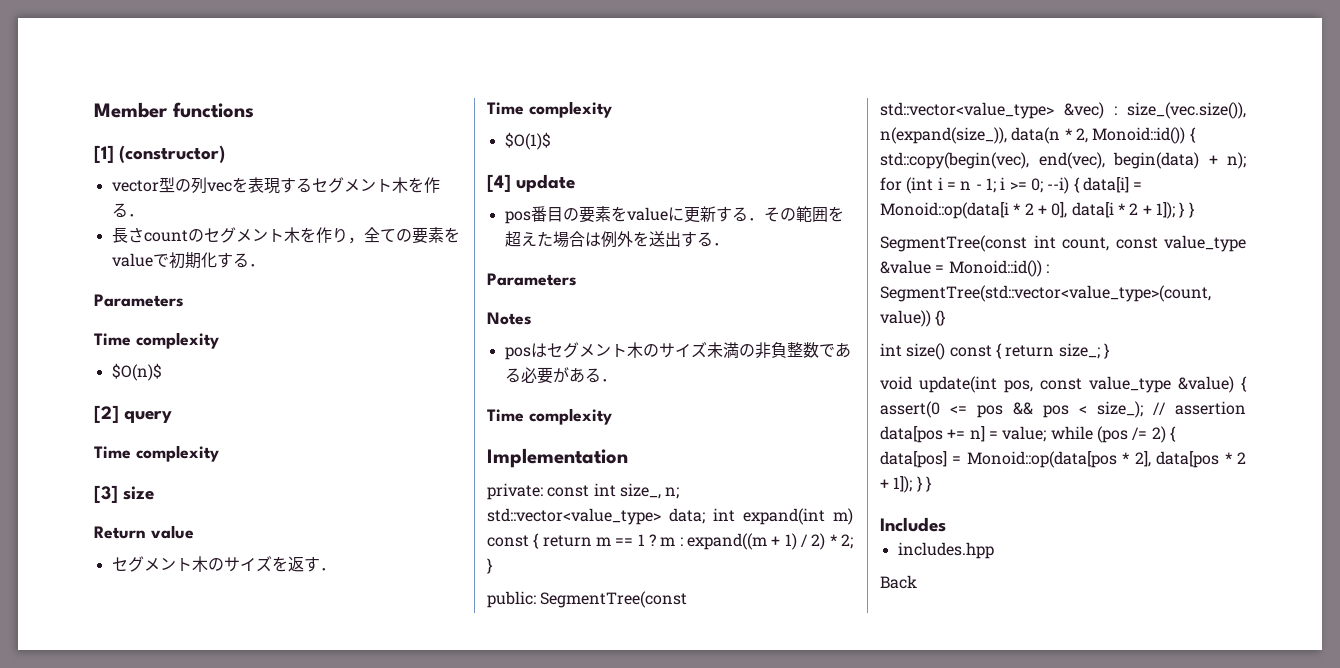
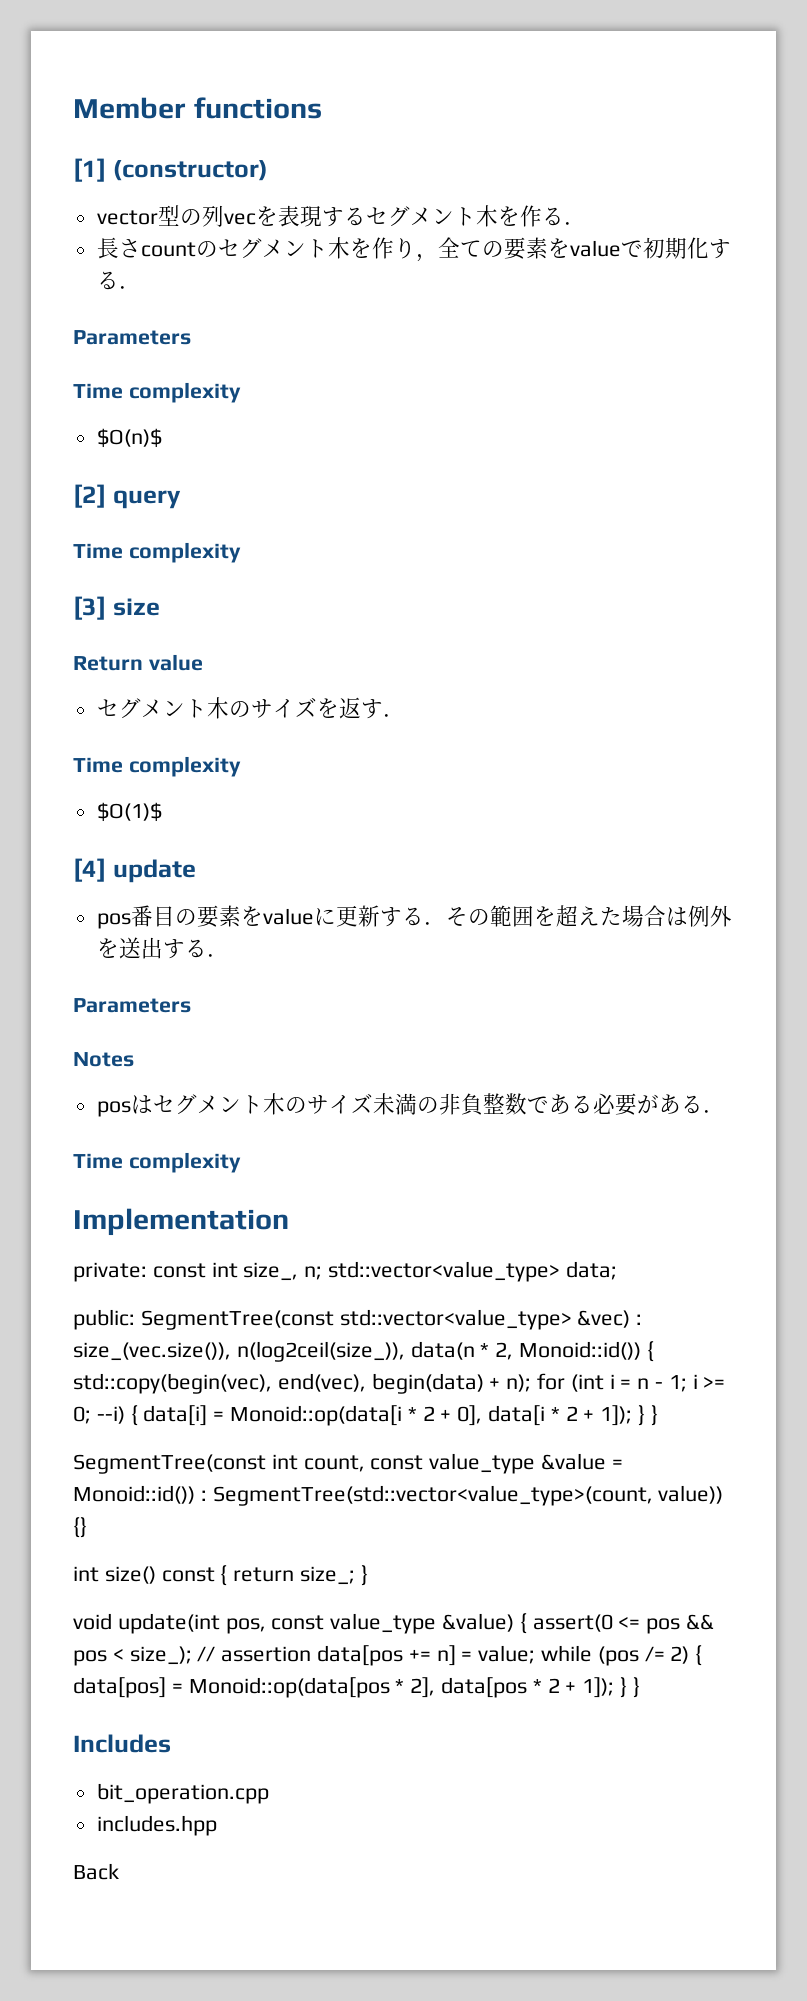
[713,508,853,525] [487,533,853,550] [487,558,492,574] int expand(int m) const { return m == 1 ? m : expand((m + 1) / 2) * 2; } -> (617, 1270) none
[880,127,1007,144] n(expand(size_)), -> [236,1341,405,1362] n(log2ceil(size_)),
(946, 524) none -> [96,1783,269,1804] // bit_operation.cpp

